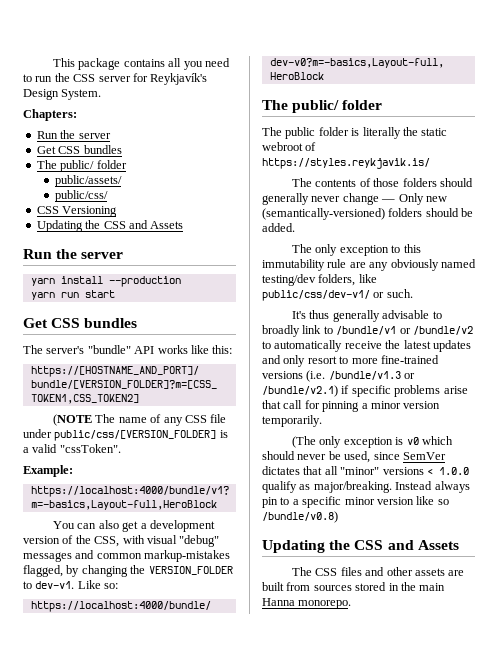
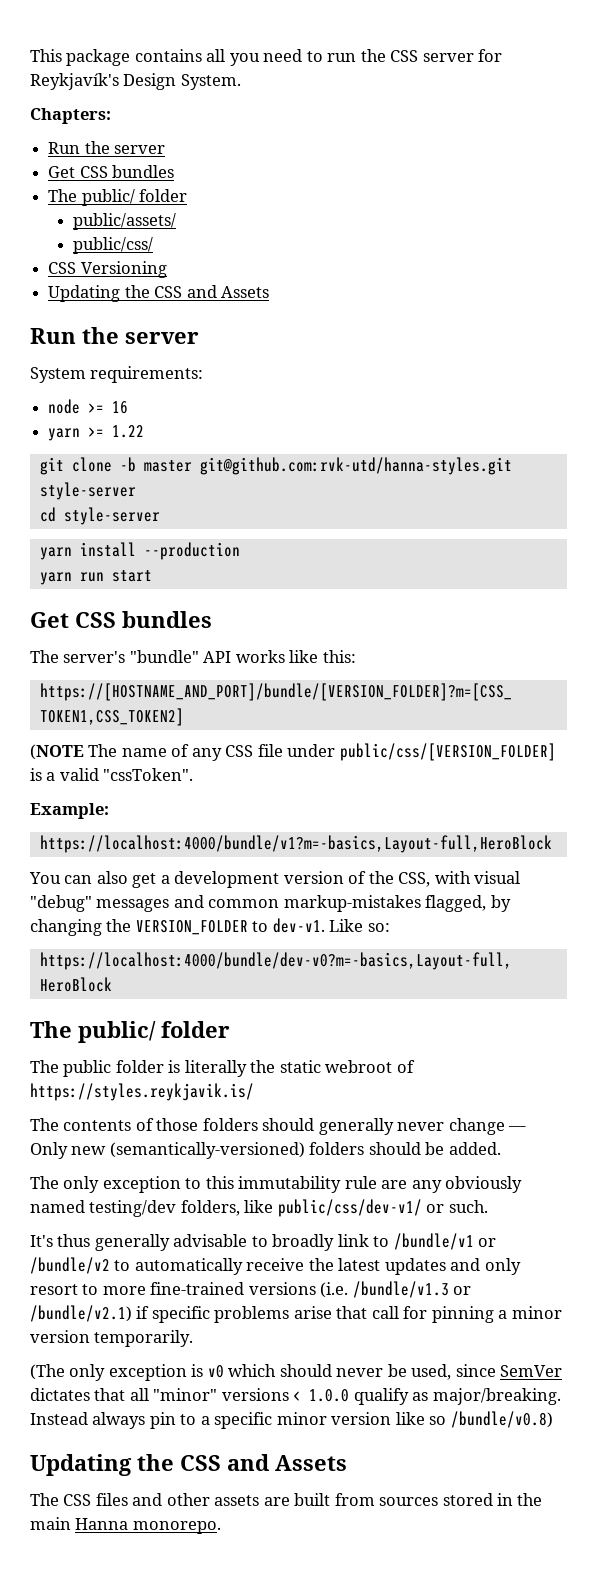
(124, 255) none -> [30,366,204,383] [48,399,129,414] [48,425,145,441] [39,457,512,475] [39,482,136,500] [39,507,160,525] // System requirements: // node >= 16 // yarn >= 1.22 // git clone -b master git@github.com:rvk-utd/hanna-styles.git style-server // cd style-server

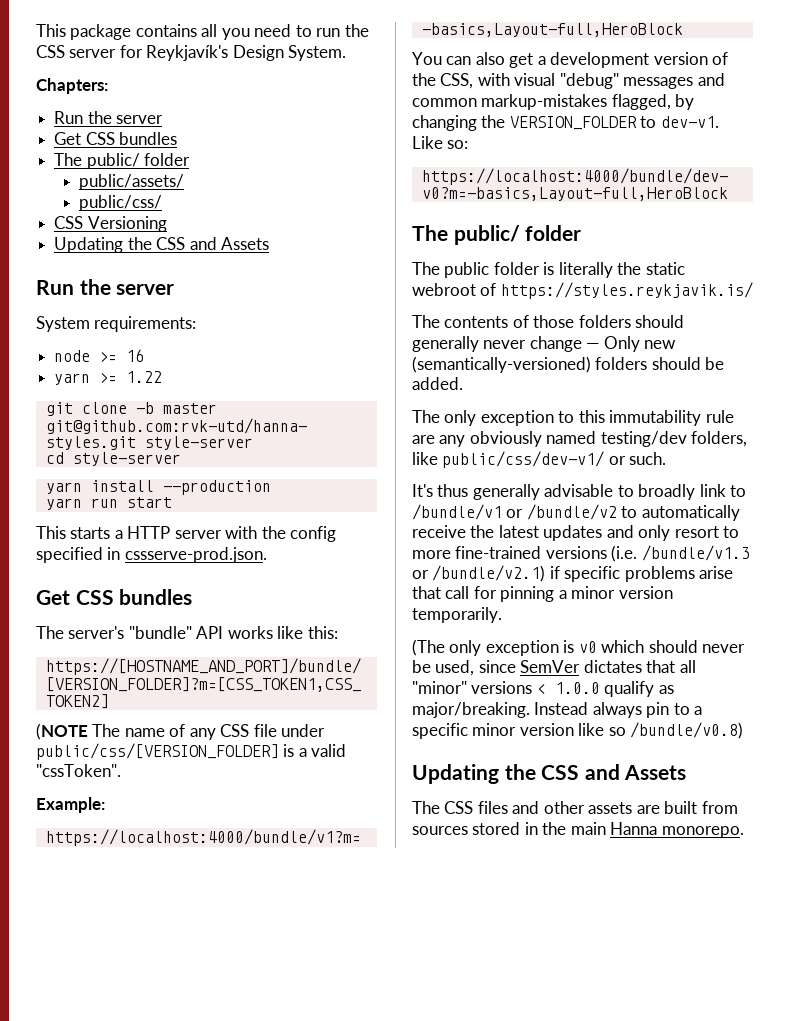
(152, 576) none -> [36,526,337,542] [36,547,267,563] // This starts a HTTP server with the config specified in cssserve-prod.json.

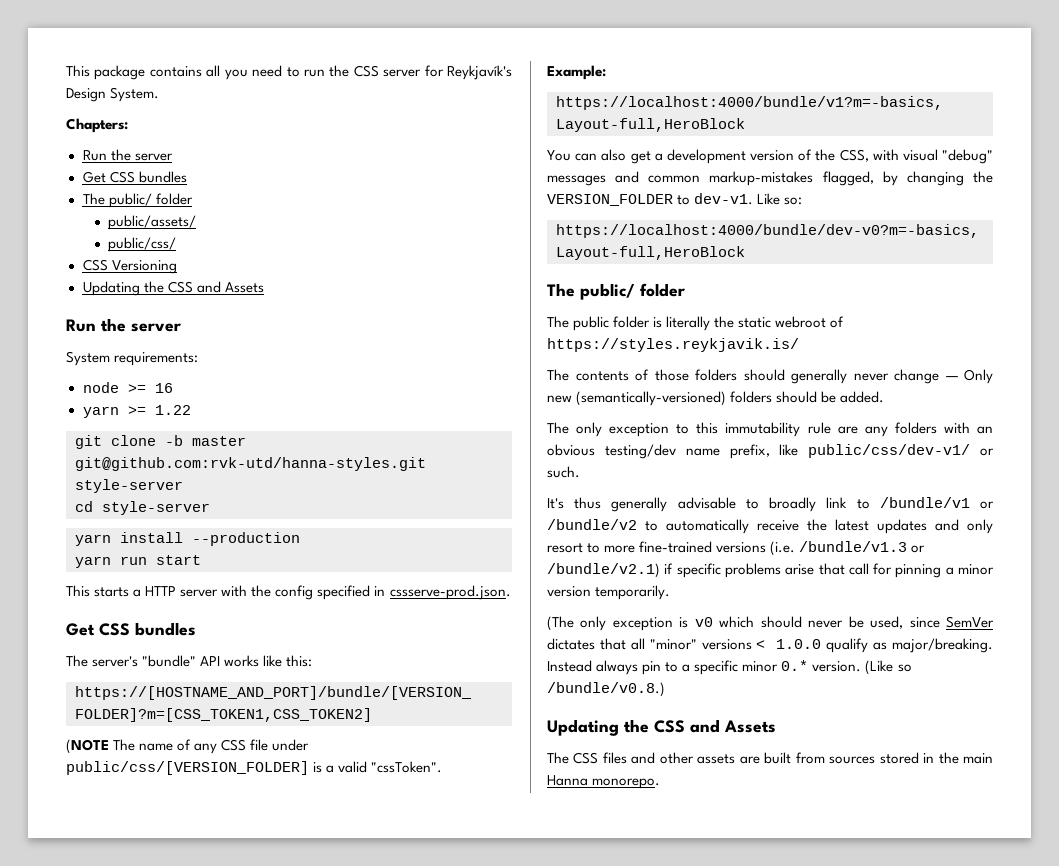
[469,431,748,447] obviously named testing/dev folders, -> [894,422,993,434] [547,444,770,459] folders with an obvious testing/dev name prefix,
[519,722,744,739] version like so /bundle/v0.8) -> [781,660,912,675] [547,682,665,697] 0.* version. (Like so /bundle/v0.8.)

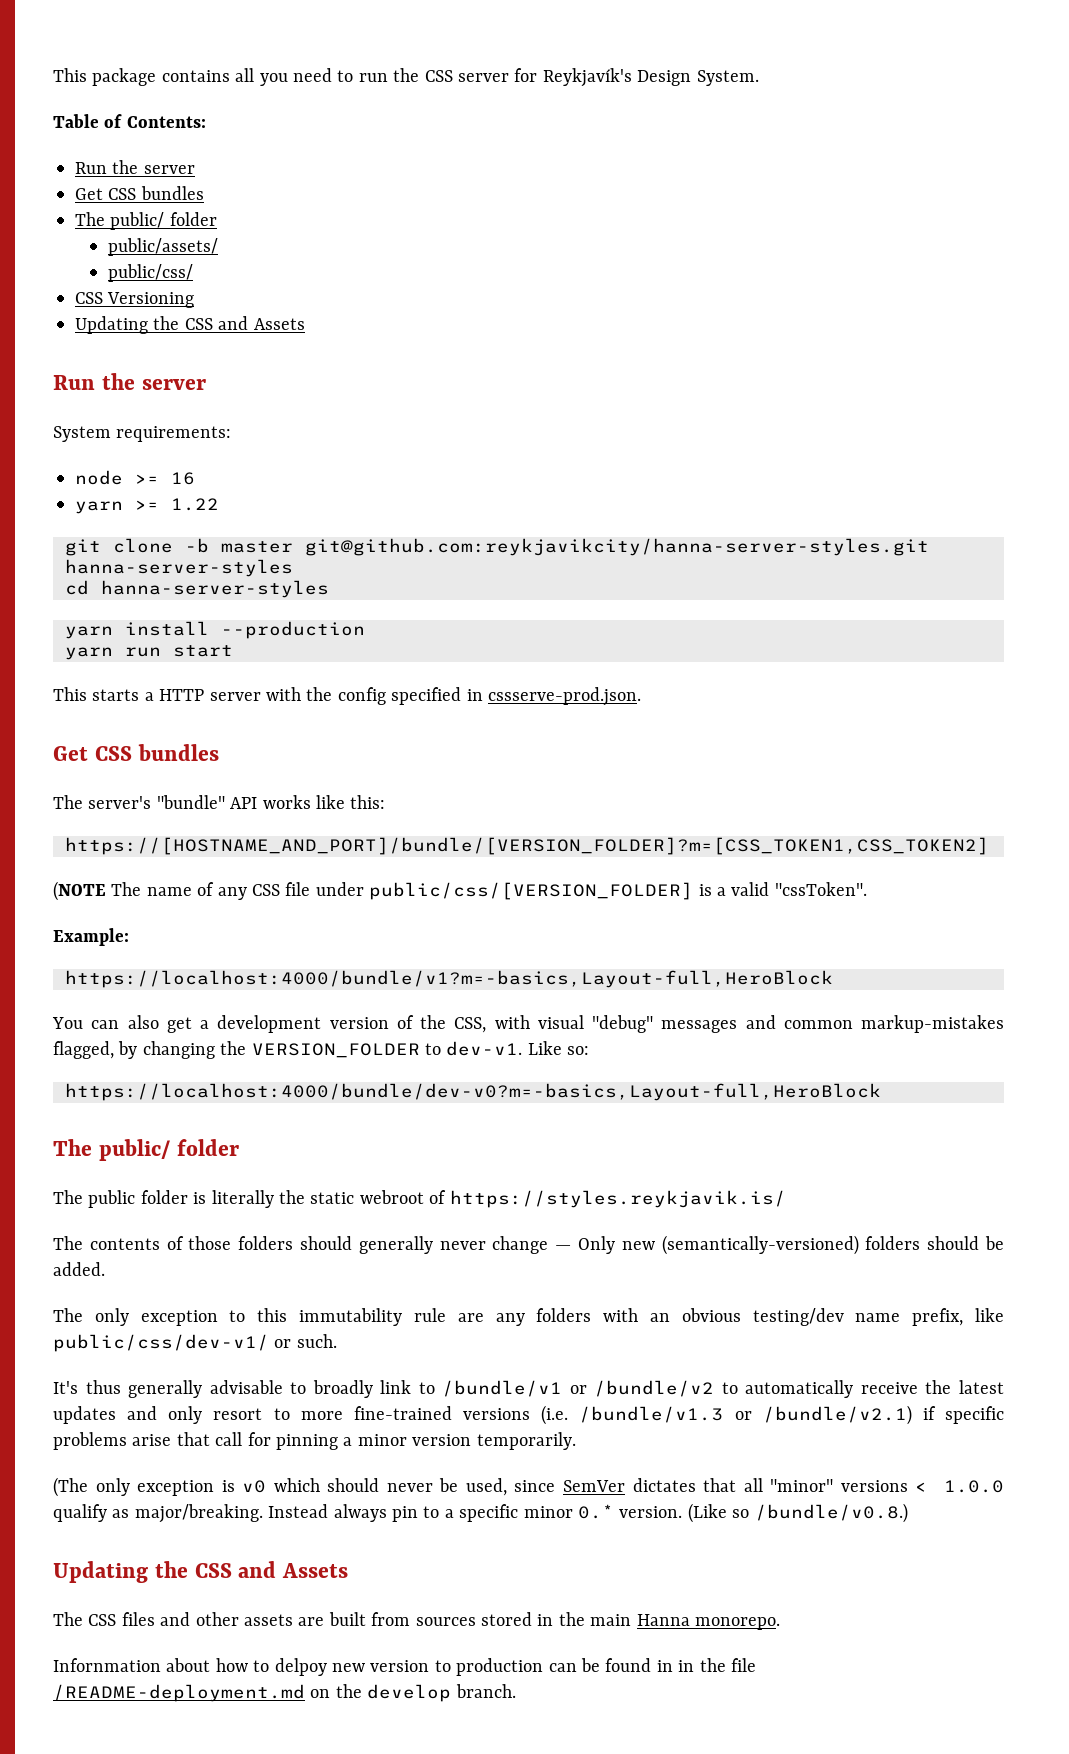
[66,118,128,133] Chapters: -> [53,114,206,128] Table of Contents:
[75,457,426,471] [75,479,183,493] git@github.com:rvk-utd/hanna-styles.git style-server -> [305,538,929,556] [65,559,293,577] git@github.com:reykjavikcity/hanna-server-styles.git hanna-server-styles
[102,501,210,515] style-server -> [101,580,329,598] hanna-server-styles
(661, 783) none -> [53,1658,756,1676] [53,1684,516,1702] // Infornmation about how to delpoy new version to production can be found in in the file /README-deployment.md on the develop branch.

